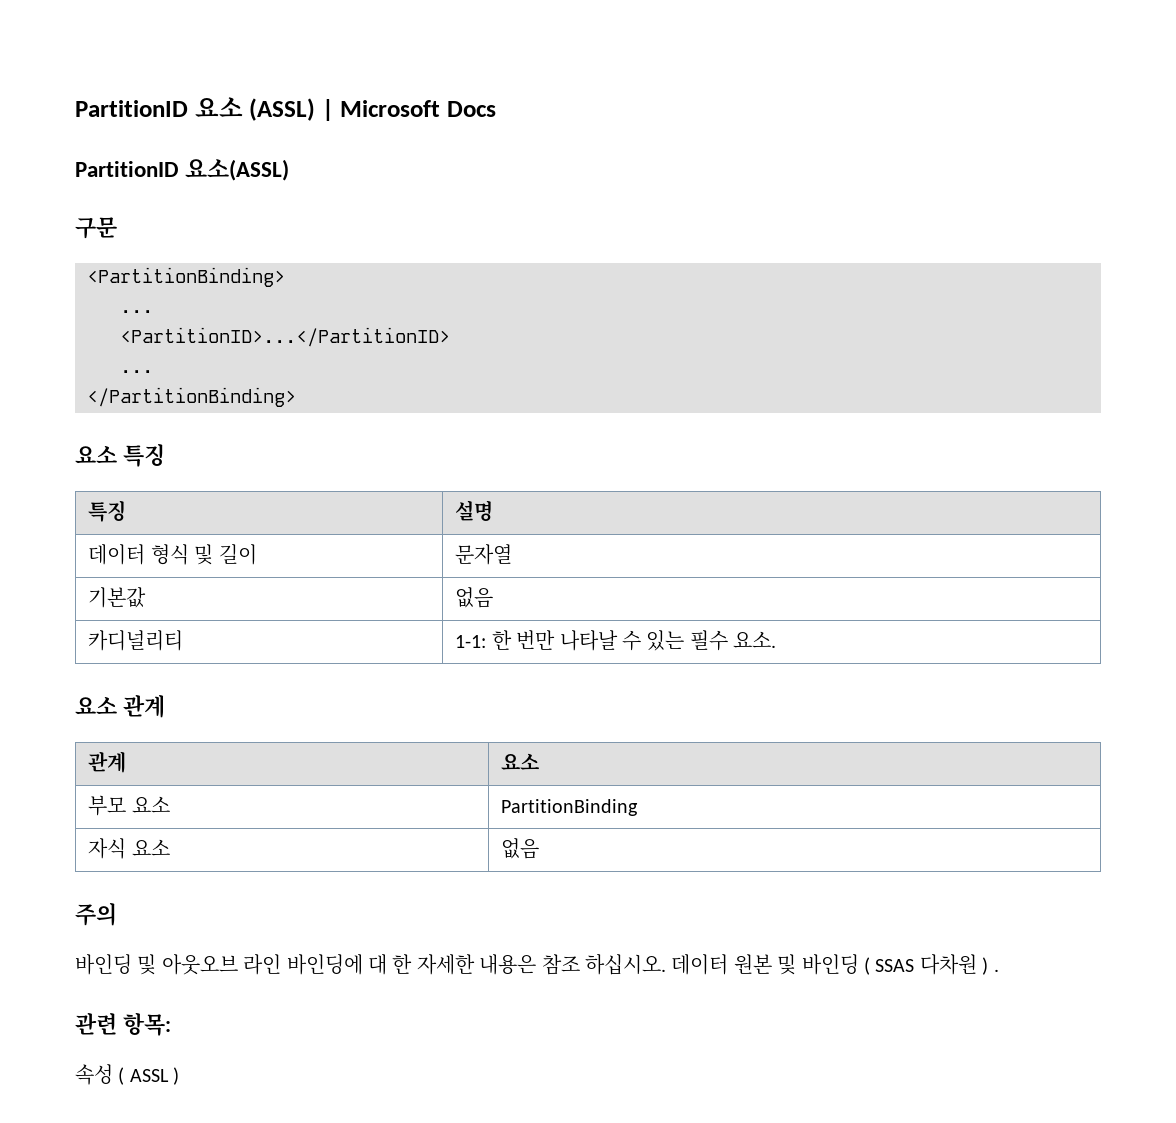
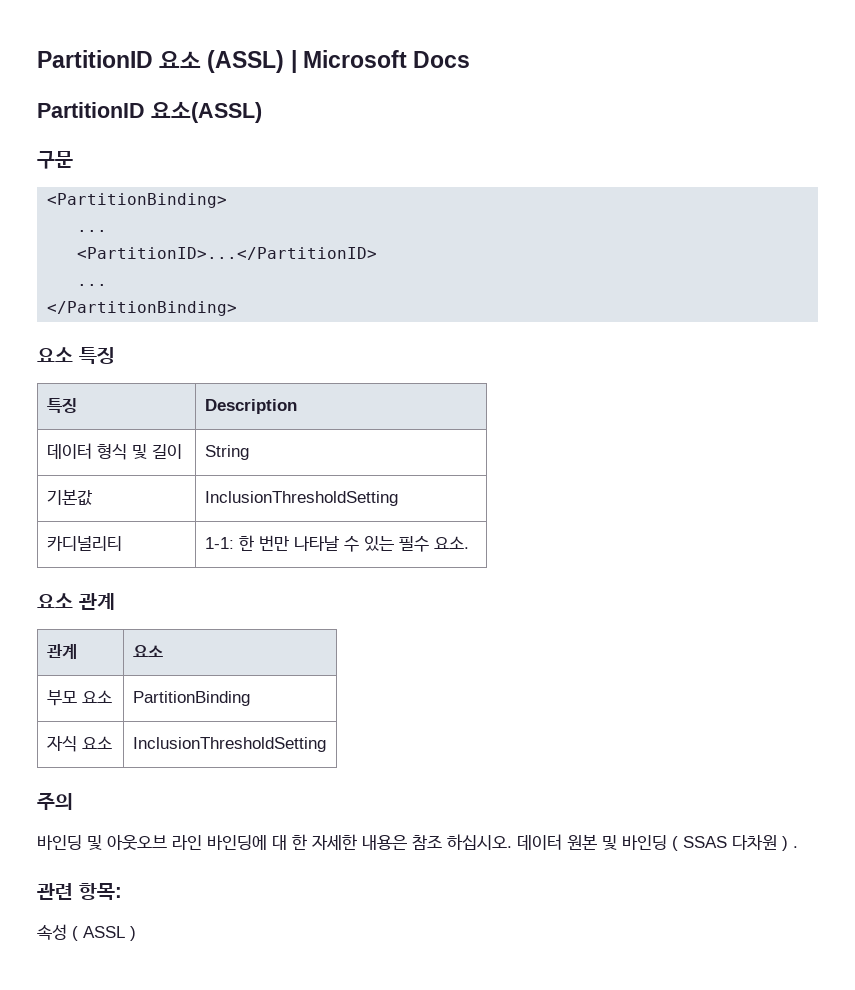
[455,500,494,521] 설명 -> [204,399,297,414] Description
[455,544,513,565] 문자열 -> [204,445,249,460] String
[455,587,494,608] 없음 -> [204,491,398,506] InclusionThresholdSetting
[501,838,540,859] 없음 -> [132,737,326,752] InclusionThresholdSetting

